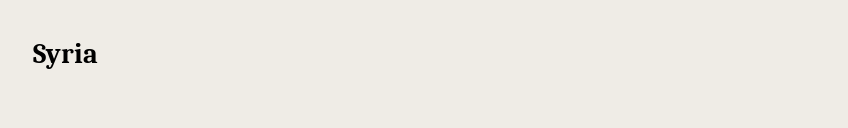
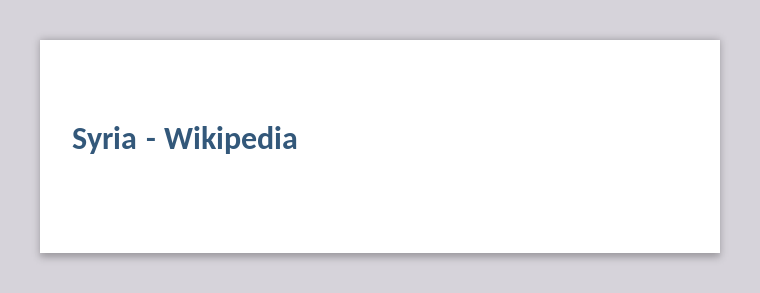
(98, 56) none -> [145,126,299,154] - Wikipedia

